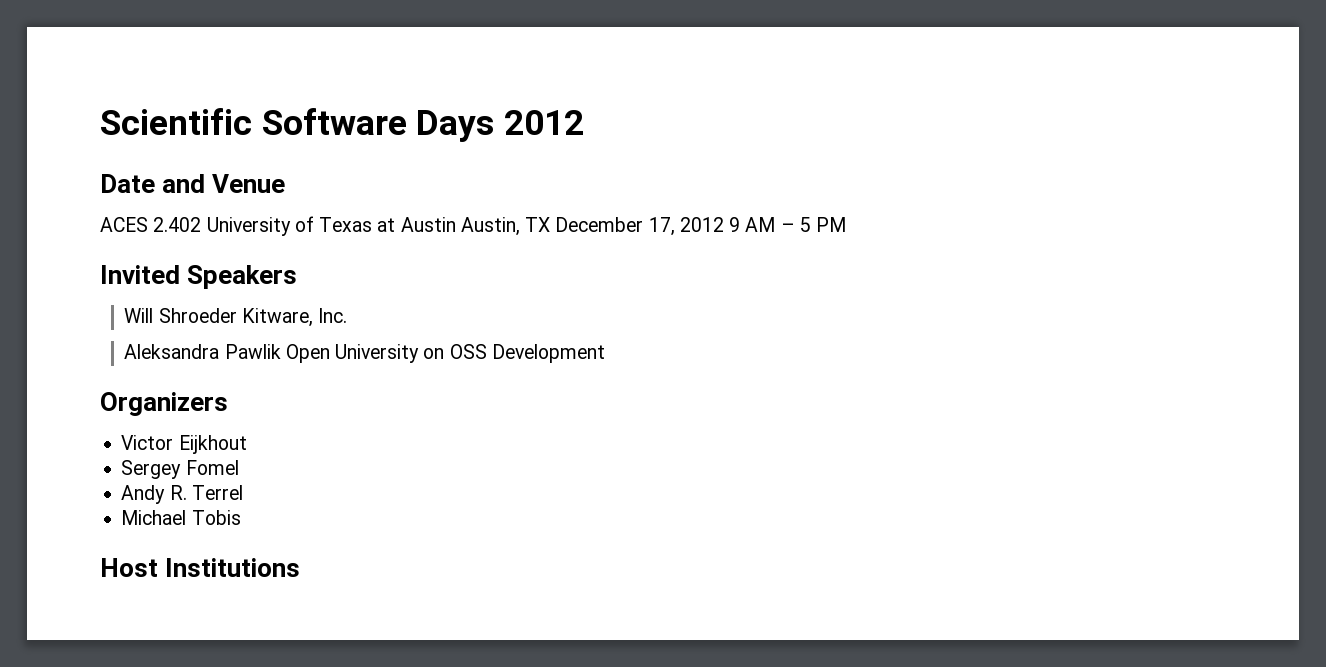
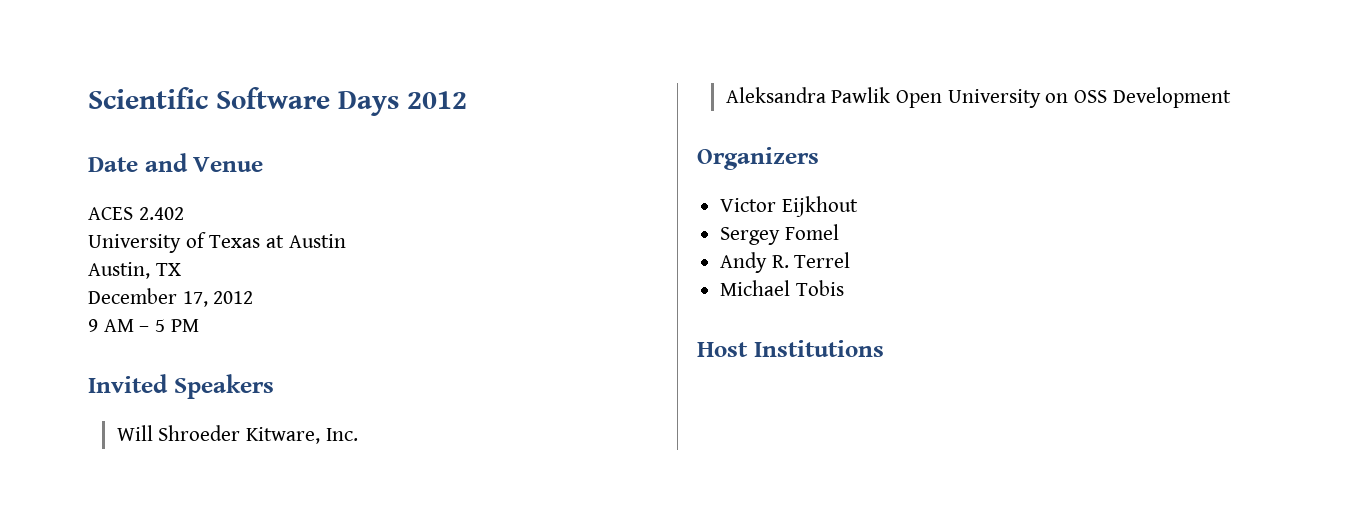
(202, 224) none -> (184, 213) //
(456, 224) none -> (346, 241) //
(551, 224) none -> (181, 269) //
(724, 224) none -> (254, 297) //

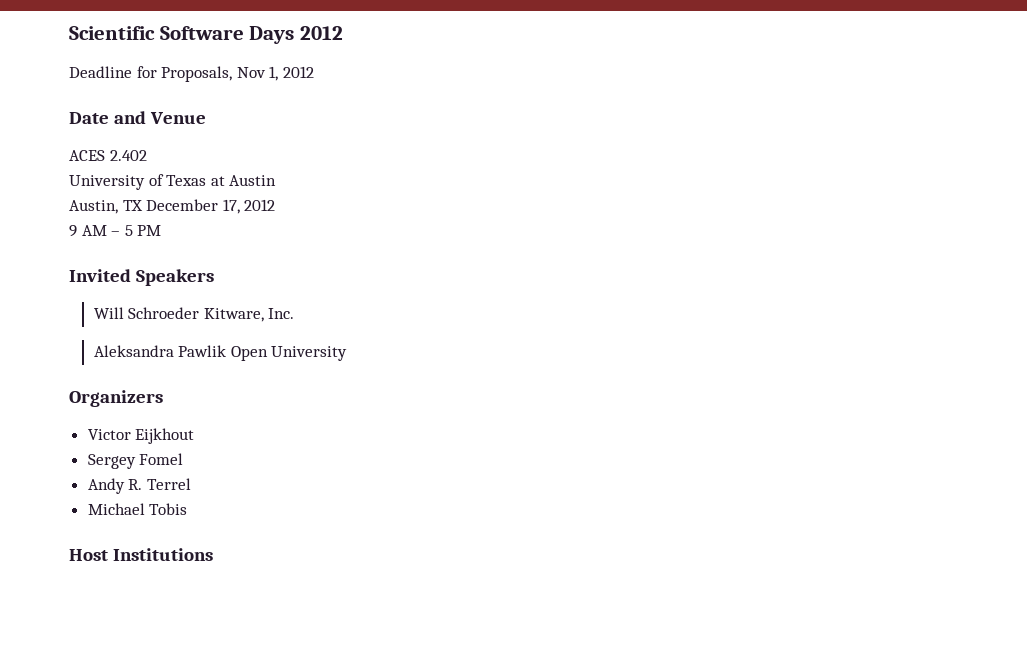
(467, 100) none -> [69,66,314,82] // Deadline for Proposals, Nov 1, 2012
(181, 269) // -> (143, 205) none
[158,425,241,441] Shroeder -> [128,307,200,319] Schroeder
[1045,87,1231,108] on OSS Development -> (348, 353) none

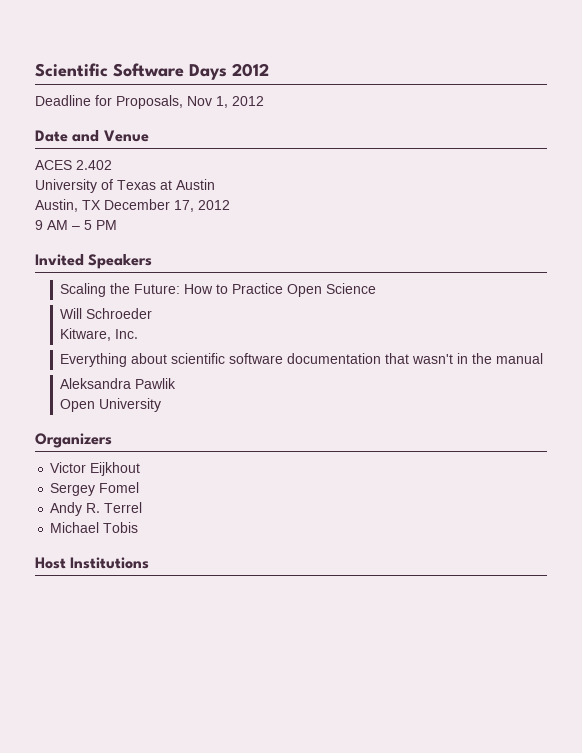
(214, 277) none -> [60,283,377,297] // Scaling the Future: How to Practice Open Science
(200, 313) none -> (153, 313) //
(295, 313) none -> [60,353,544,367] // Everything about scientific software documentation that wasn't in the manual
(227, 351) none -> (177, 383) //

